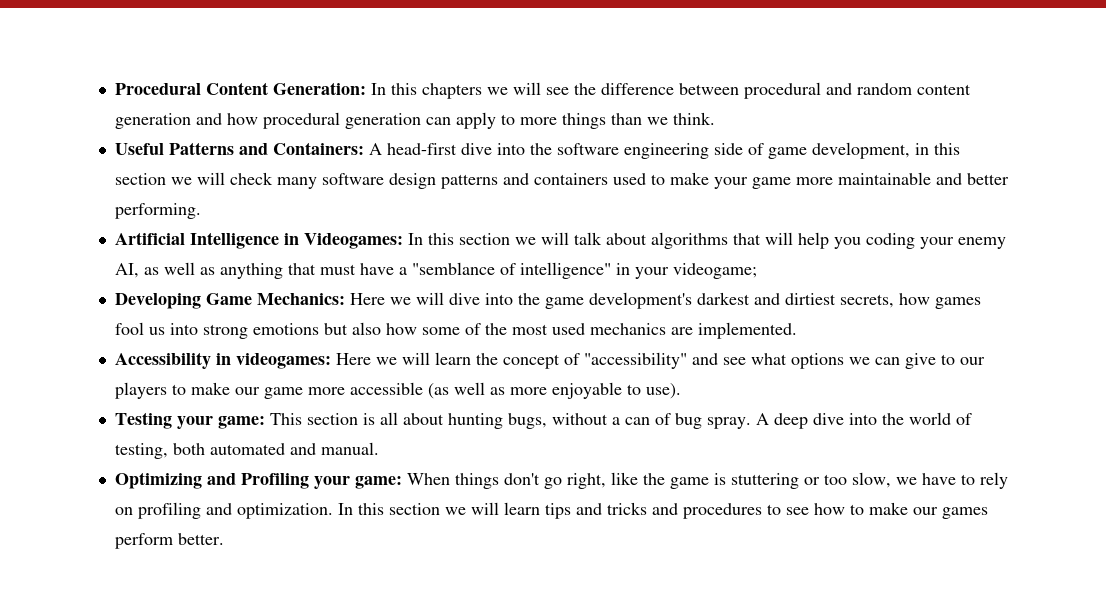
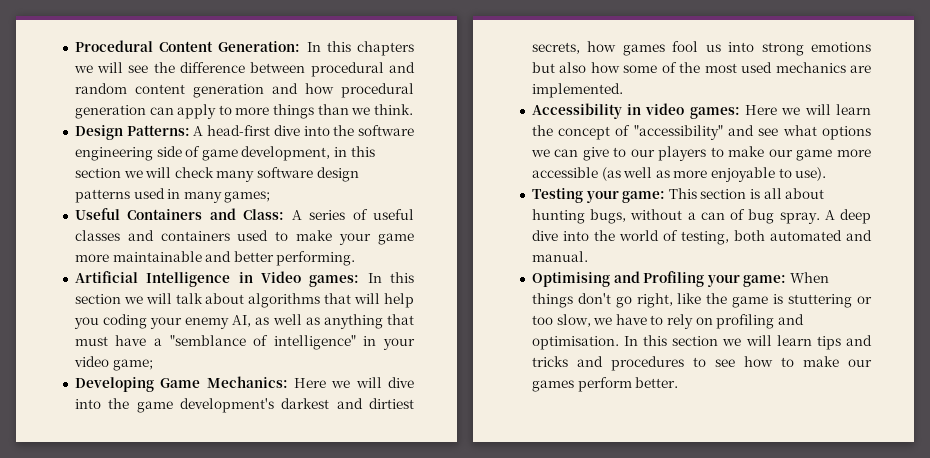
[114,142,364,155] Useful Patterns and Containers: -> [74,125,190,140] Design Patterns:
(498, 181) none -> [133,188,271,203] [74,208,414,220] [74,230,120,241] used in many games; // Useful Containers and Class: A series of useful classes
[303,233,403,249] Videogames: -> [260,271,360,287] Video games:
[672,263,757,279] videogame; -> [73,356,153,371] video game;
[235,353,331,369] videogames: -> [645,103,740,119] video games:
[114,472,202,489] Optimizing -> [531,272,610,287] Optimising
[236,503,333,519] optimization. -> [531,336,619,350] optimisation.

